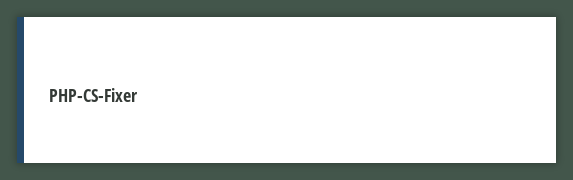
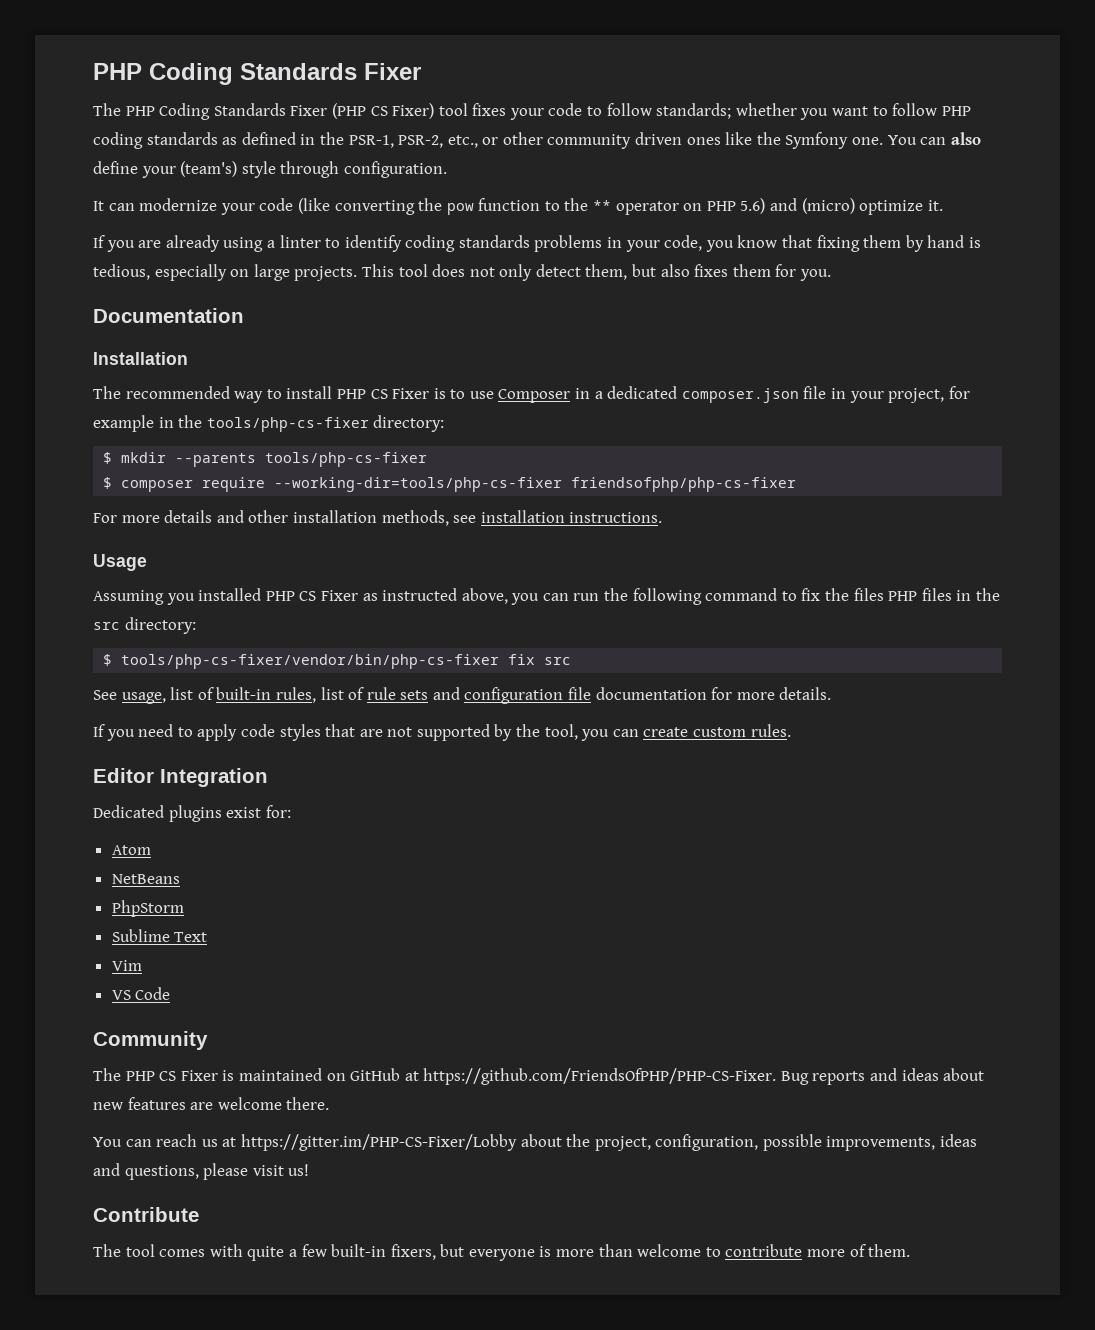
[49,88,138,102] PHP-CS-Fixer -> [93,63,421,85] [93,103,971,120] [93,132,981,149] [93,161,447,178] [93,198,943,215] [93,235,981,252] [93,264,832,281] [93,308,244,323] [93,352,188,365] [93,386,970,403] [93,415,445,432] [103,452,428,467] [103,477,797,492] [93,510,663,526] [93,554,147,571] [93,588,1000,605] [93,617,196,634] [103,654,572,669] [93,687,832,704] [93,724,791,741] [93,768,268,787] [93,805,291,822] [111,845,151,855] [111,874,180,884] [111,900,184,917] [111,929,208,942] [111,960,142,971] [111,987,171,1000] [93,1031,208,1050] [93,1068,985,1085] [93,1097,330,1110] [93,1134,978,1151] [93,1163,310,1180] [93,1207,199,1222] [93,1244,911,1261] PHP Coding Standards Fixer // The PHP Coding Standards Fixer (PHP CS Fixer) tool fixes your code to follow standards; whether you want to follow PHP coding standards as defined in the PSR-1, PSR-2, etc., or other community driven ones like the Symfony one. You can also define your (team's) style through configuration. // It can modernize your code (like converting the pow function to the ** operator on PHP 5.6) and (micro) optimize it. // If you are already using a linter to identify coding standards problems in your code, you know that fixing them by hand is tedious, especially on large projects. This tool does not only detect them, but also fixes them for you. // Documentation // Installation // The recommended way to install PHP CS Fixer is to use Composer in a dedicated composer.json file in your project, for example in the tools/php-cs-fixer directory: // $ mkdir --parents tools/php-cs-fixer // $ composer require --working-dir=tools/php-cs-fixer friendsofphp/php-cs-fixer // For more details and other installation methods, see installation instructions. // Usage // Assuming you installed PHP CS Fixer as instructed above, you can run the following command to fix the files PHP files in the src directory: // $ tools/php-cs-fixer/vendor/bin/php-cs-fixer fix src // See usage, list of built-in rules, list of rule sets and configuration file documentation for more details. // If you need to apply code styles that are not supported by the tool, you can create custom rules. // Editor Integration // Dedicated plugins exist for: // Atom // NetBeans // PhpStorm // Sublime Text // Vim // VS Code // Community // The PHP CS Fixer is maintained on GitHub at https://github.com/FriendsOfPHP/PHP-CS-Fixer. Bug reports and ideas about new features are welcome there. // You can reach us at https://gitter.im/PHP-CS-Fixer/Lobby about the project, configuration, possible improvements, ideas and questions, please visit us! // Contribute // The tool comes with quite a few built-in fixers, but everyone is more than welcome to contribute more of them.

